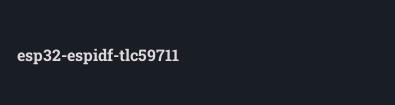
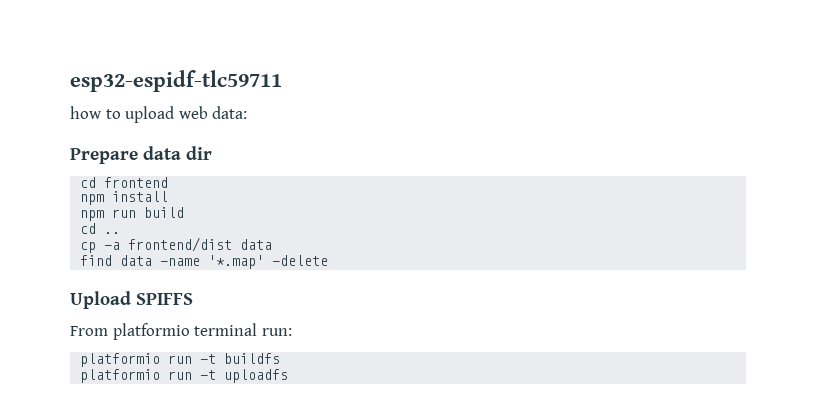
(179, 56) none -> [70,106,248,123] [70,146,212,164] [80,177,169,188] [80,191,169,205] [80,207,185,221] [80,223,121,234] [80,237,273,253] [80,255,329,269] [70,291,193,309] [70,323,292,340] [80,353,281,367] [80,369,289,383] // how to upload web data: // Prepare data dir // cd frontend // npm install // npm run build // cd .. // cp -a frontend/dist data // find data -name '*.map' -delete // Upload SPIFFS // From platformio terminal run: // platformio run -t buildfs // platformio run -t uploadfs

